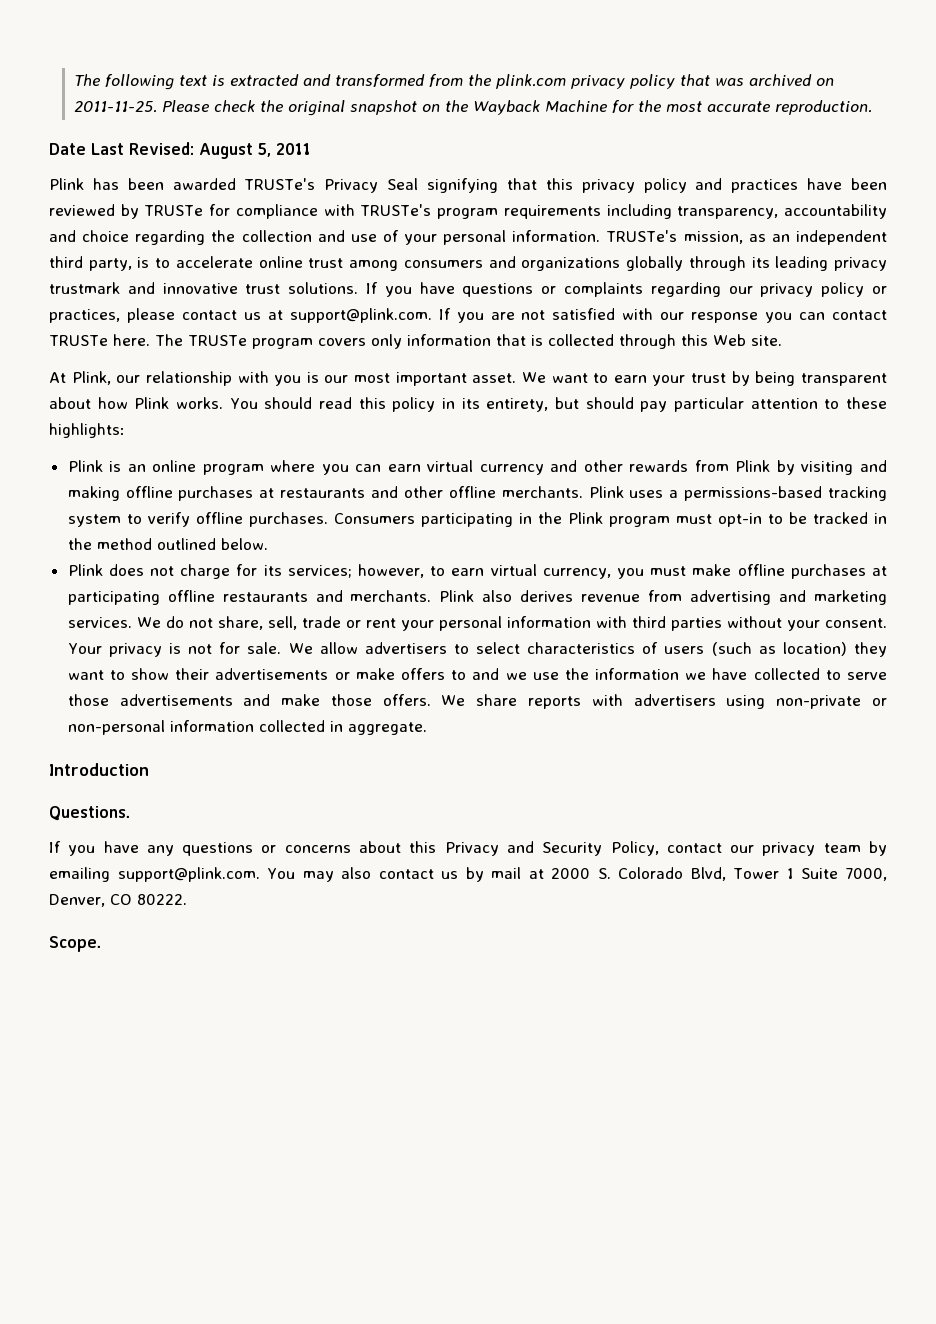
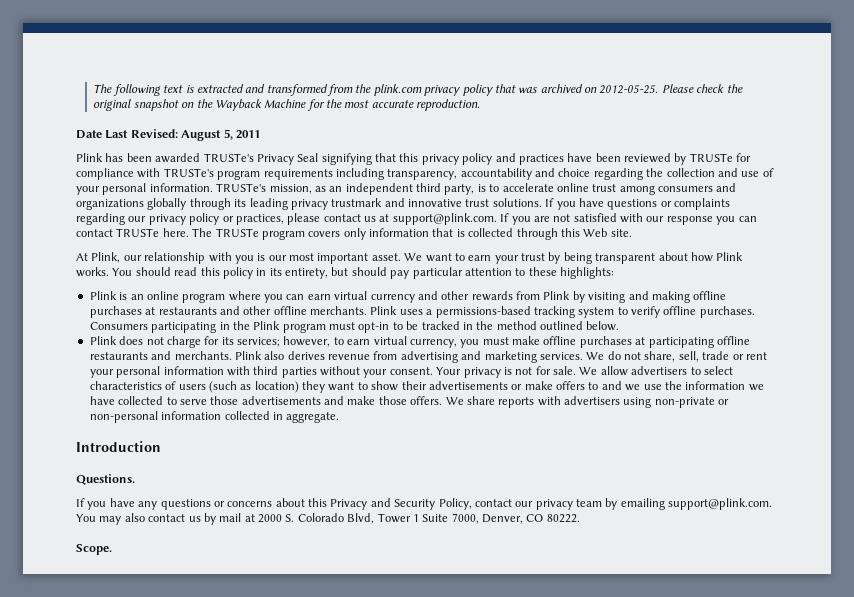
[74,101,158,113] 2011-11-25. -> [599,85,659,94] 2012-05-25.

